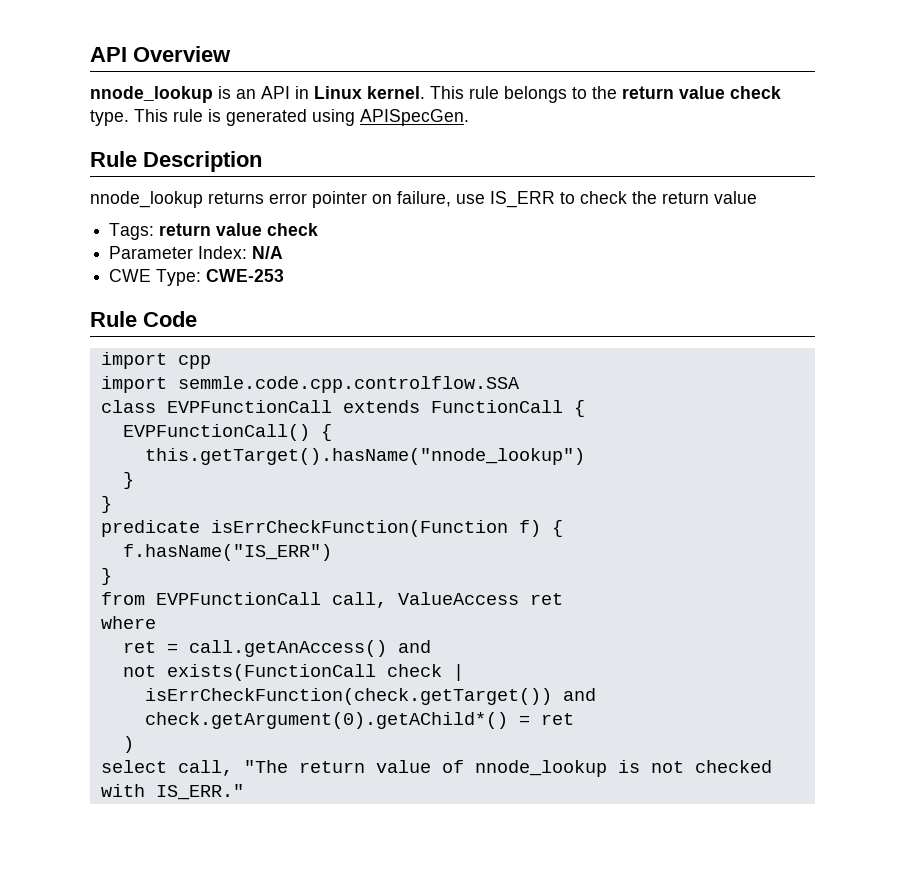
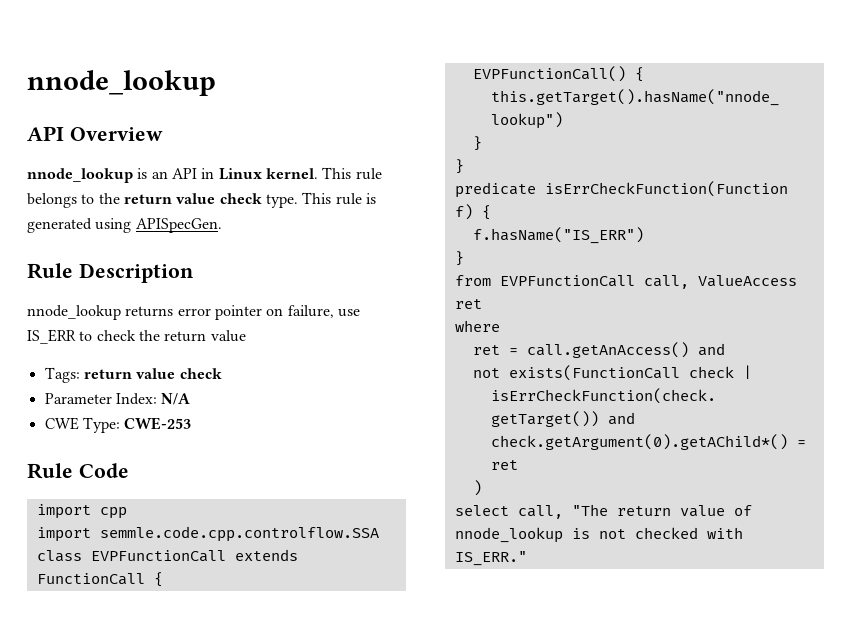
(90, 54) none -> [27,70,216,96] nnode_lookup //

